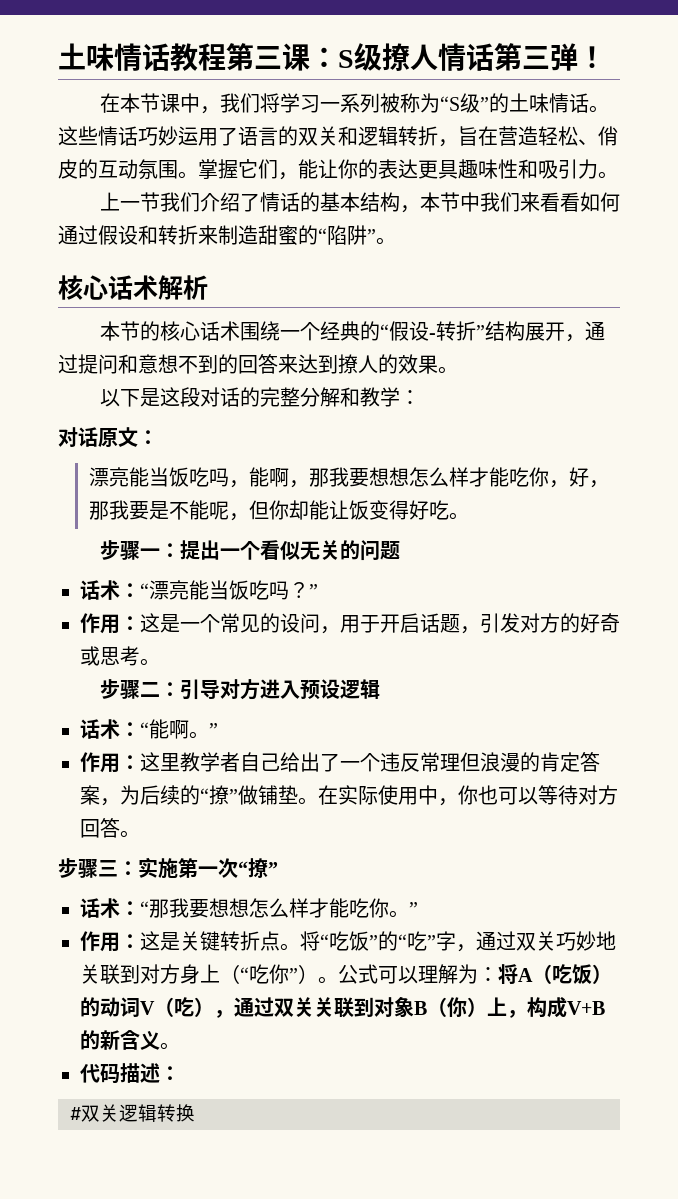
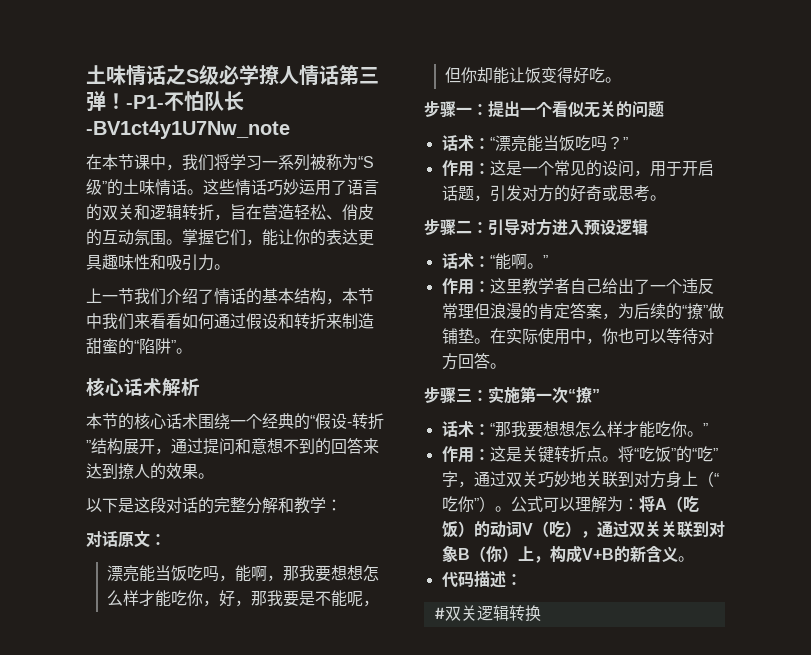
[58,43,382,71] 土味情话教程第三课：S级 -> [86,65,259,86] 土味情话之S级必学
(606, 57) none -> [126,91,244,111] [86,121,290,139] -P1-不怕队长-BV1ct4y1U7Nw_note

